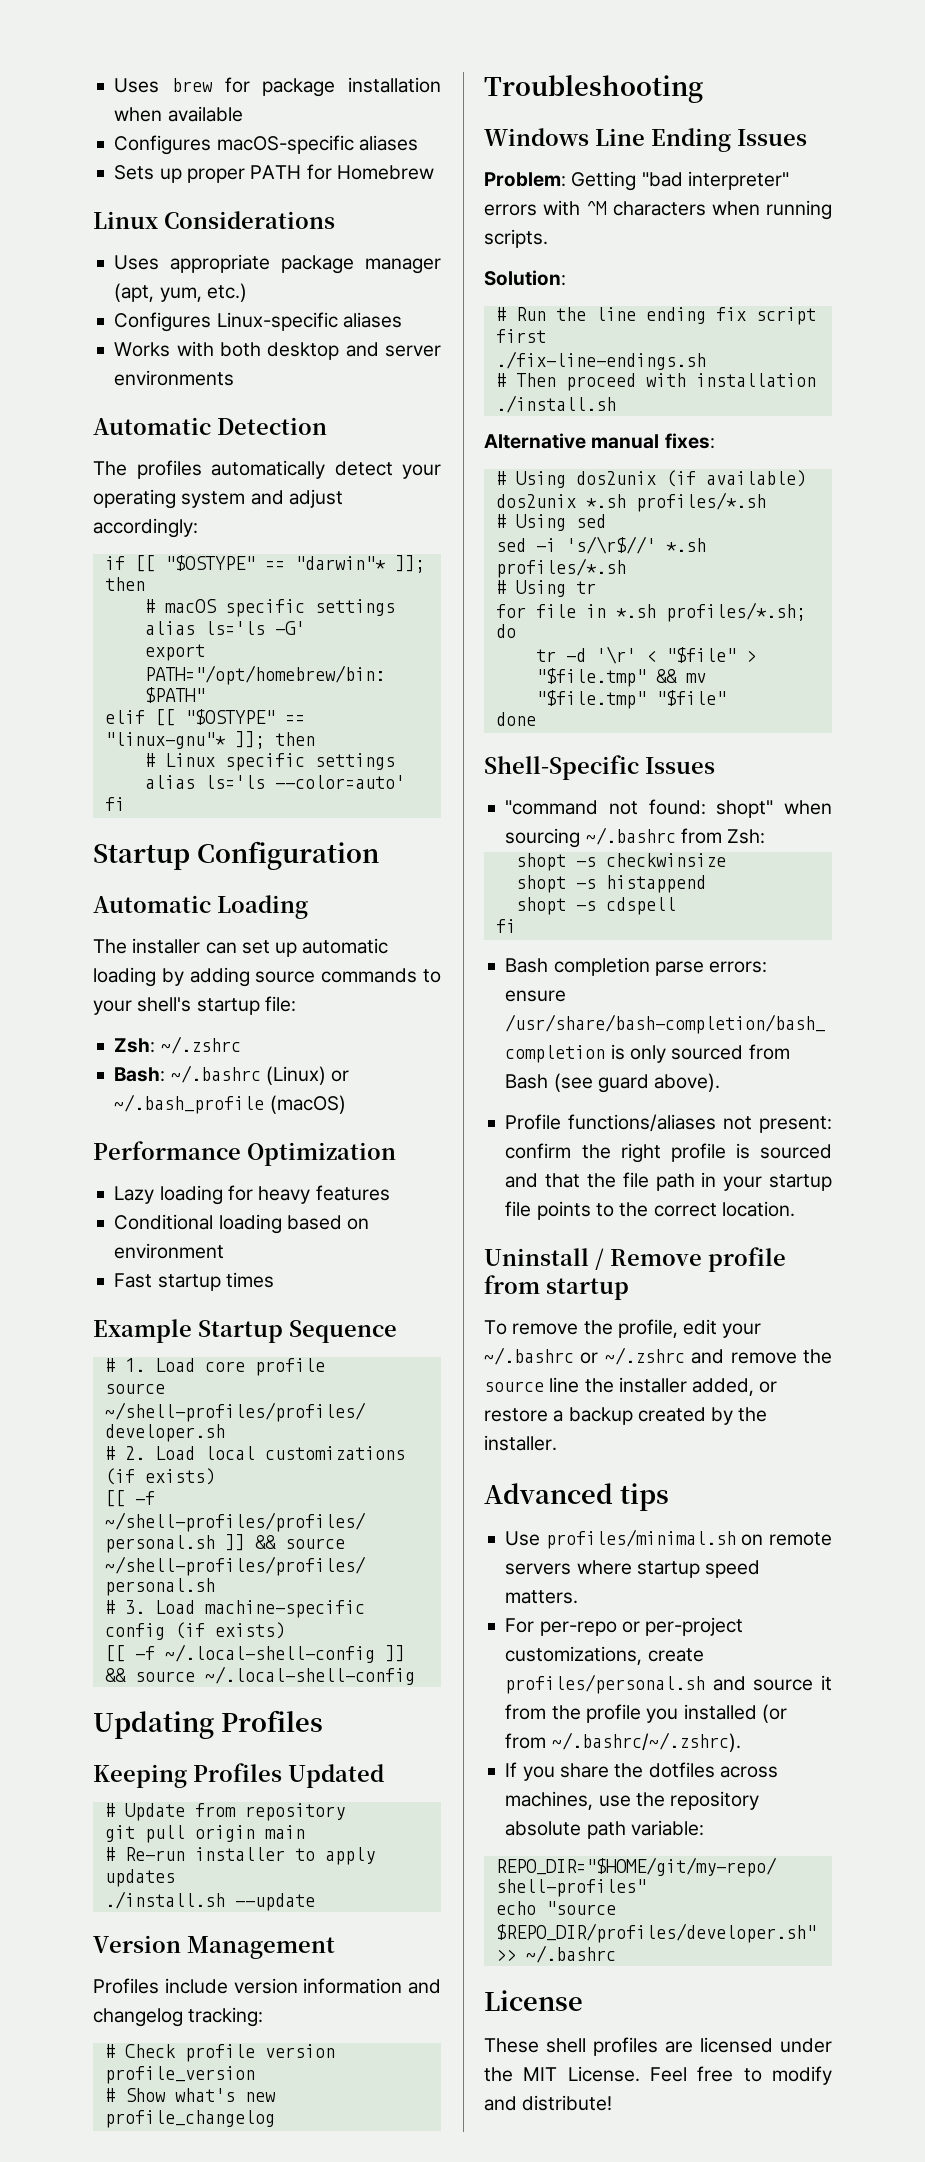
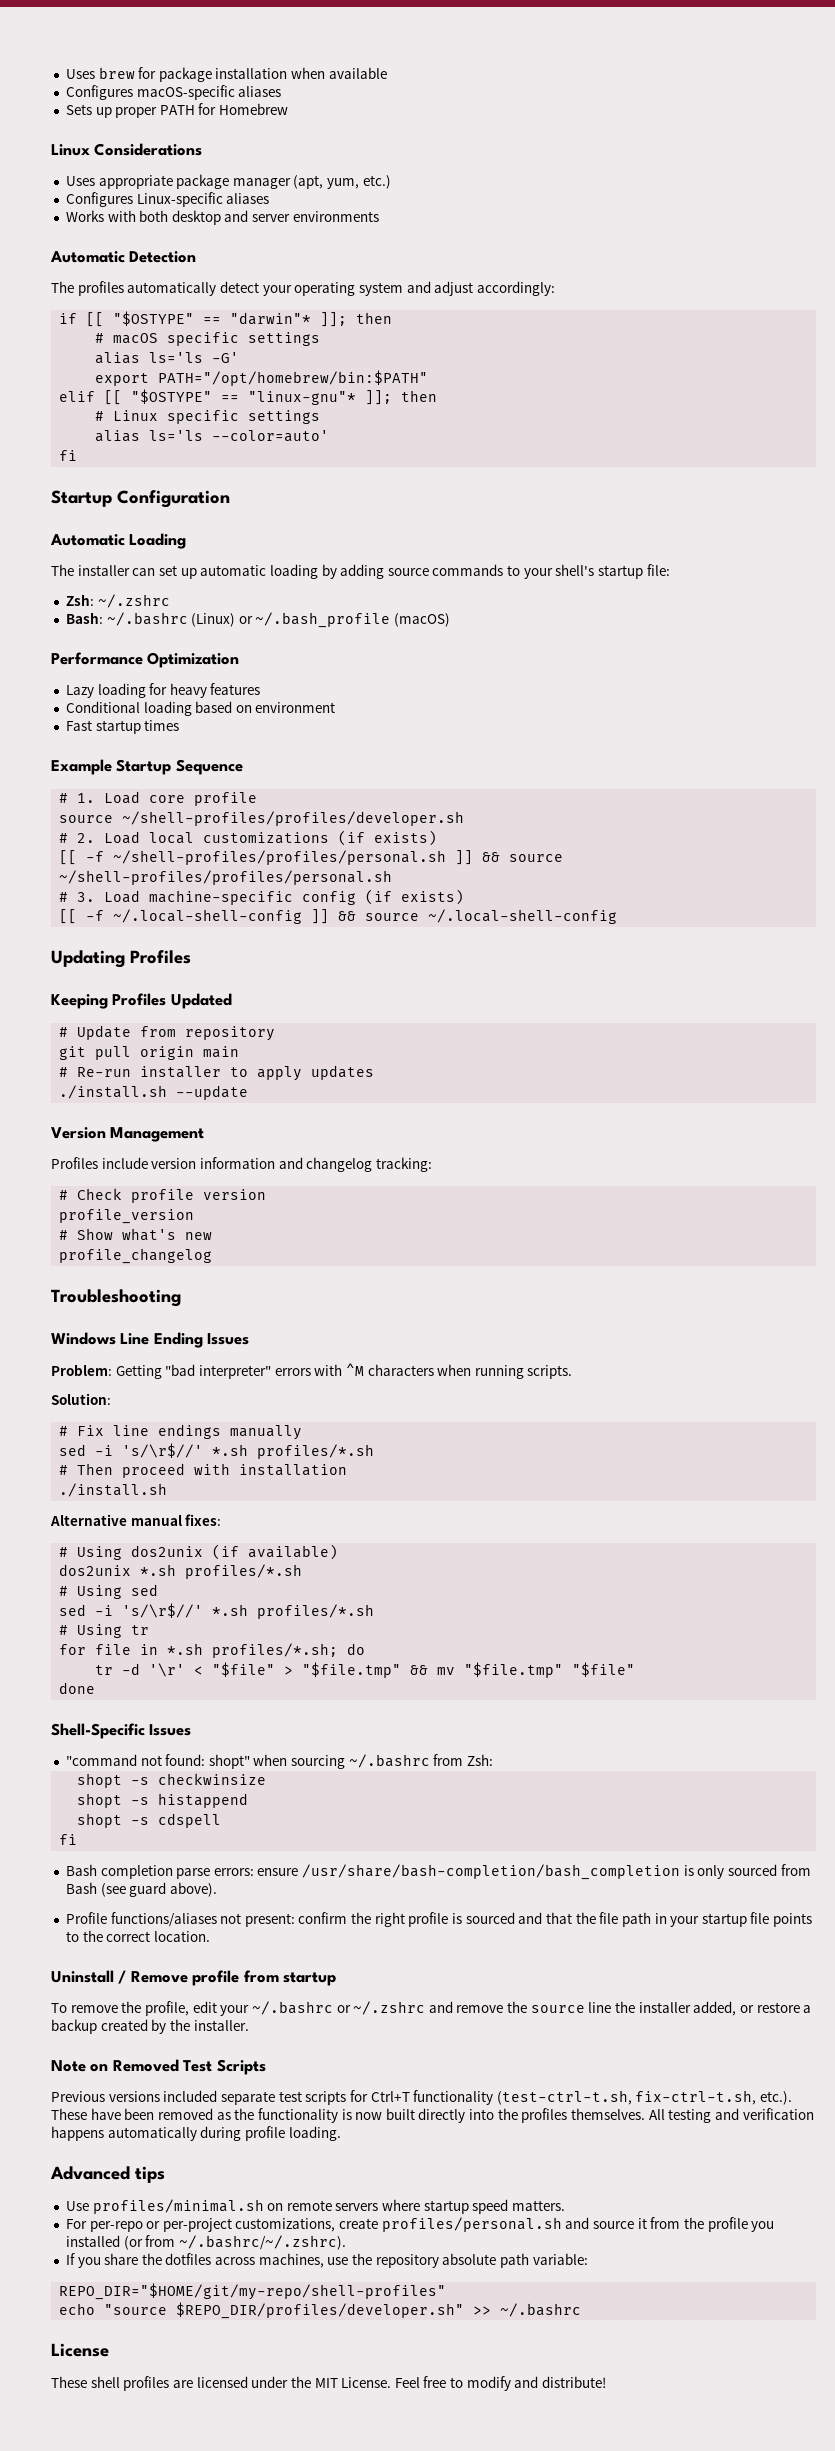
[515,307,816,325] [495,329,546,343] [495,351,706,370] Run the line ending fix script first // ./fix-line-endings.sh -> [77,1424,303,1440] [59,1443,375,1459] Fix line endings manually // sed -i 's/\r$//' *.sh profiles/*.sh
(557, 1443) none -> [51,2059,266,2075] [51,2090,793,2105] [51,2108,814,2123] [51,2126,341,2141] // Note on Removed Test Scripts // Previous versions included separate test scripts for Ctrl+T functionality (test-ctrl-t.sh, fix-ctrl-t.sh, etc.). These have been removed as the functionality is now built directly into the profiles themselves. All testing and verification happens automatically during profile loading.

